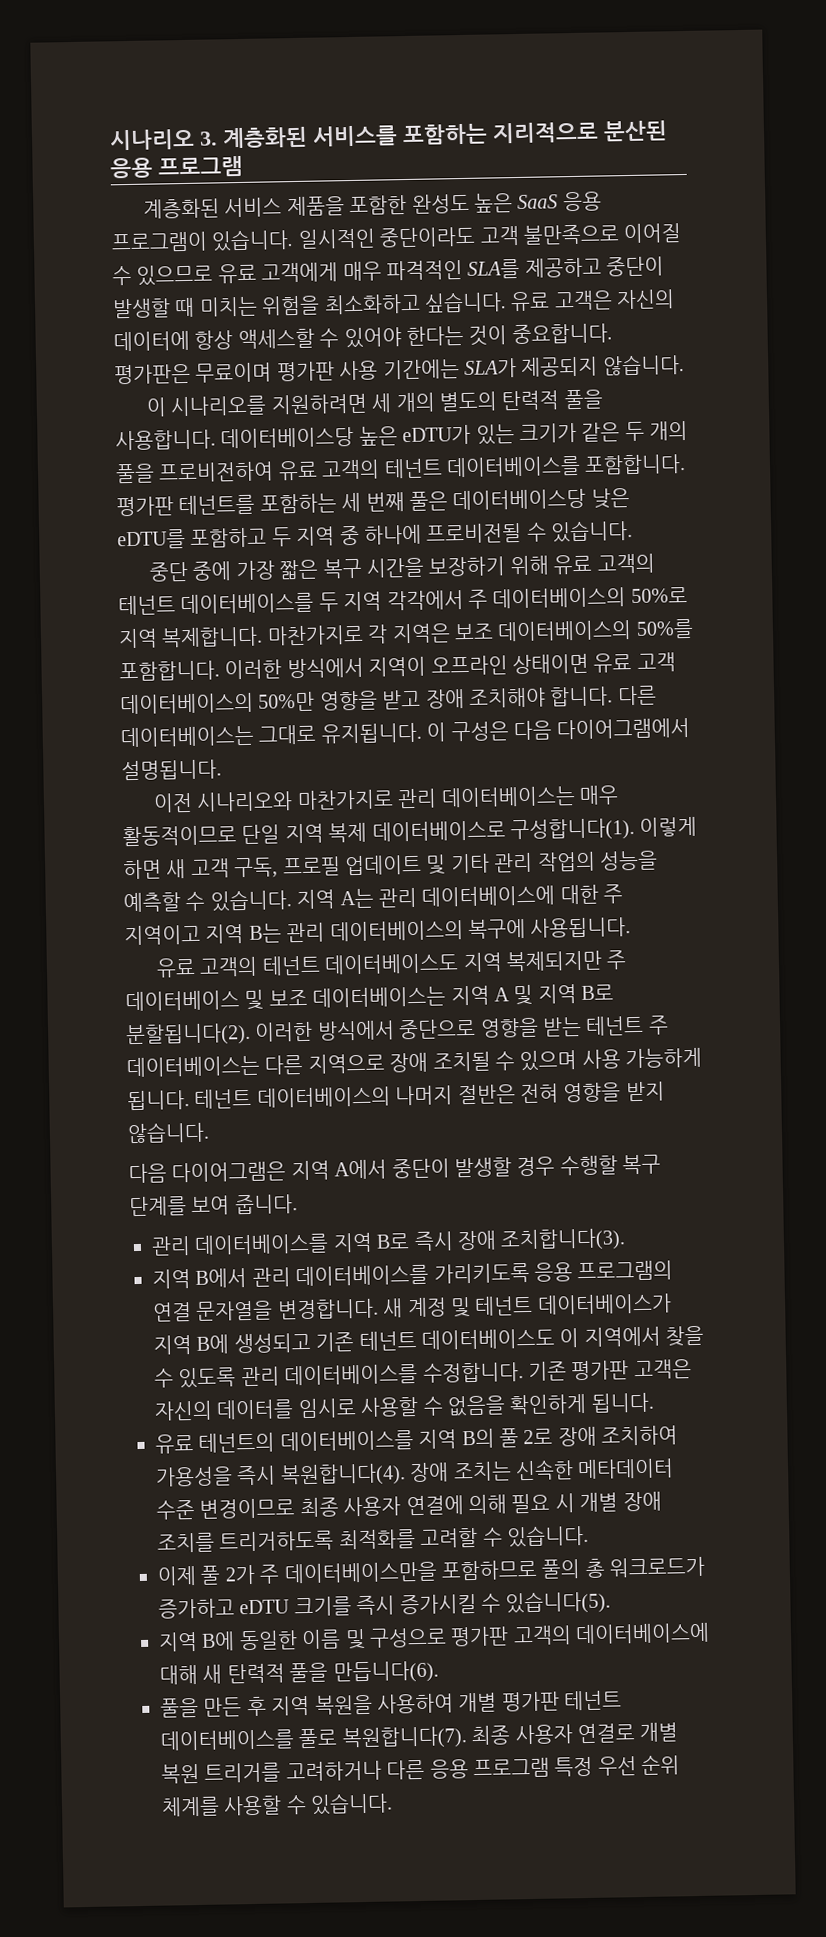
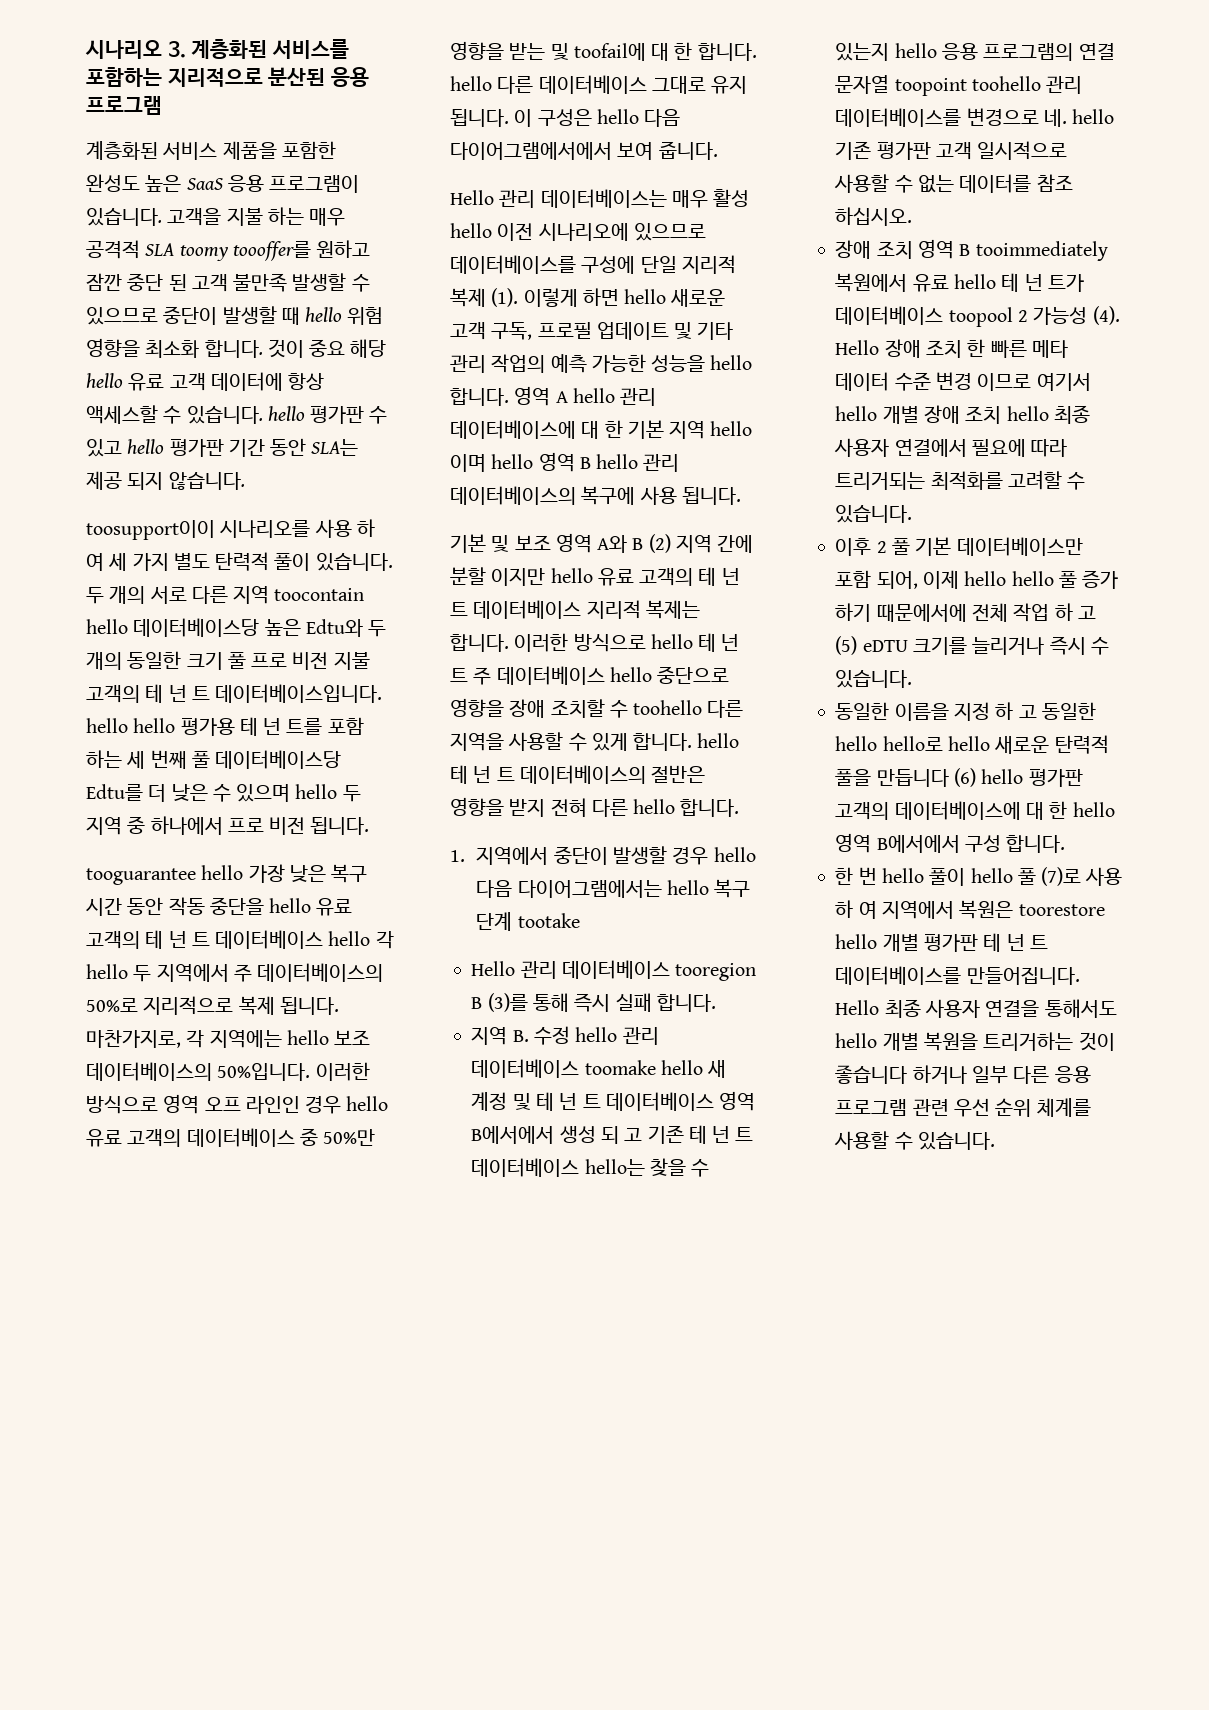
[297,223,682,249] [112,256,665,286] [112,289,676,319] [113,323,613,352] [114,354,685,385] [146,389,603,417] [115,420,689,451] [115,454,687,484] [116,488,630,517] [117,519,634,550] [149,553,655,582] [118,587,688,616] [118,618,694,649] [119,652,676,682] [120,685,657,715] [120,717,691,748] [121,759,222,781] [153,785,620,813] [122,816,698,847] [123,859,187,880] 일시적인 중단이라도 고객 불만족으로 이어질 수 있으므로 유료 고객에게 매우 파격적인 SLA를 제공하고 중단이 발생할 때 미치는 위험을 최소화하고 싶습니다. 유료 고객은 자신의 데이터에 항상 액세스할 수 있어야 한다는 것이 중요합니다. 평가판은 무료이며 평가판 사용 기간에는 SLA가 제공되지 않습니다. // 이 시나리오를 지원하려면 세 개의 별도의 탄력적 풀을 사용합니다. 데이터베이스당 높은 eDTU가 있는 크기가 같은 두 개의 풀을 프로비전하여 유료 고객의 테넌트 데이터베이스를 포함합니다. 평가판 테넌트를 포함하는 세 번째 풀은 데이터베이스당 낮은 eDTU를 포함하고 두 지역 중 하나에 프로비전될 수 있습니다. // 중단 중에 가장 짧은 복구 시간을 보장하기 위해 유료 고객의 테넌트 데이터베이스를 두 지역 각각에서 주 데이터베이스의 50%로 지역 복제합니다. 마찬가지로 각 지역은 보조 데이터베이스의 50%를 포함합니다. 이러한 방식에서 지역이 오프라인 상태이면 유료 고객 데이터베이스의 50%만 영향을 받고 장애 조치해야 합니다. 다른 데이터베이스는 그대로 유지됩니다. 이 구성은 다음 다이어그램에서 설명됩니다. // 이전 시나리오와 마찬가지로 관리 데이터베이스는 매우 활동적이므로 단일 지역 복제 데이터베이스로 구성합니다(1). 이렇게 하면 새 -> [167,207,346,226] [86,240,371,261] [86,273,370,292] [86,306,384,325] [86,338,387,358] [86,372,325,391] [86,405,388,424] [86,438,359,457] [86,471,245,490] [86,519,375,540] [86,552,393,571] [86,586,365,604] [86,618,387,637] [86,651,370,670] [86,684,383,703] [86,717,364,736] [86,750,342,769] [86,784,361,802] [86,816,370,835] [86,864,368,885] [86,897,353,916] [86,930,394,949] [86,963,384,982] [86,996,339,1015] [86,1030,371,1048] [86,1062,370,1081] [86,1094,389,1114] [86,1128,376,1147] [450,41,757,61] [450,75,748,94] [450,109,681,127] [450,141,718,160] [450,189,750,208] [450,223,706,241] [450,255,736,274] [450,288,726,307] 고객을 지불 하는 매우 공격적 SLA toomy toooffer를 원하고 잠깐 중단 된 고객 불만족 발생할 수 있으므로 중단이 발생할 때 hello 위험 영향을 최소화 합니다. 것이 중요 해당 hello 유료 고객 데이터에 항상 액세스할 수 있습니다. hello 평가판 수 있고 hello 평가판 기간 동안 SLA는 제공 되지 않습니다. // toosupport이이 시나리오를 사용 하 여 세 가지 별도 탄력적 풀이 있습니다. 두 개의 서로 다른 지역 toocontain hello 데이터베이스당 높은 Edtu와 두 개의 동일한 크기 풀 프로 비전 지불 고객의 테 넌 트 데이터베이스입니다. hello hello 평가용 테 넌 트를 포함 하는 세 번째 풀 데이터베이스당 Edtu를 더 낮은 수 있으며 hello 두 지역 중 하나에서 프로 비전 됩니다. // tooguarantee hello 가장 낮은 복구 시간 동안 작동 중단을 hello 유료 고객의 테 넌 트 데이터베이스 hello 각 hello 두 지역에서 주 데이터베이스의 50%로 지리적으로 복제 됩니다. 마찬가지로, 각 지역에는 hello 보조 데이터베이스의 50%입니다. 이러한 방식으로 영역 오프 라인인 경우 hello 유료 고객의 데이터베이스 중 50%만 영향을 받는 및 toofail에 대 한 합니다. hello 다른 데이터베이스 그대로 유지 됩니다. 이 구성은 hello 다음 다이어그램에서에서 보여 줍니다. // Hello 관리 데이터베이스는 매우 활성 hello 이전 시나리오에 있으므로 데이터베이스를 구성에 단일 지리적 복제 (1). 이렇게 하면 hello 새로운
[598,850,658,871] [123,884,624,913] [124,917,632,946] [156,950,628,978] [125,984,615,1012] [125,1015,669,1047] [126,1047,703,1078] [127,1081,665,1111] [127,1121,210,1144] [128,1154,662,1184] [129,1194,298,1217] [151,1228,627,1256] [152,1260,674,1289] [152,1293,672,1322] [153,1325,705,1355] [154,1359,692,1389] [154,1392,655,1421] [155,1425,679,1454] [155,1458,675,1487] [156,1491,662,1520] [157,1524,589,1553] [157,1556,706,1586] [158,1590,612,1619] [158,1622,711,1652] [159,1660,439,1685] [160,1690,623,1718] [160,1722,679,1751] [161,1760,382,1784] 성능을 예측할 수 있습니다. 지역 A는 관리 데이터베이스에 대한 주 지역이고 지역 B는 관리 데이터베이스의 복구에 사용됩니다. // 유료 고객의 테넌트 데이터베이스도 지역 복제되지만 주 데이터베이스 및 보조 데이터베이스는 지역 A 및 지역 B로 분할됩니다(2). 이러한 방식에서 중단으로 영향을 받는 테넌트 주 데이터베이스는 다른 지역으로 장애 조치될 수 있으며 사용 가능하게 됩니다. 테넌트 데이터베이스의 나머지 절반은 전혀 영향을 받지 않습니다. // 다음 다이어그램은 지역 A에서 중단이 발생할 경우 수행할 복구 단계를 보여 줍니다. // 관리 데이터베이스를 지역 B로 즉시 장애 조치합니다(3). // 지역 B에서 관리 데이터베이스를 가리키도록 응용 프로그램의 연결 문자열을 변경합니다. 새 계정 및 테넌트 데이터베이스가 지역 B에 생성되고 기존 테넌트 데이터베이스도 이 지역에서 찾을 수 있도록 관리 데이터베이스를 수정합니다. 기존 평가판 고객은 자신의 데이터를 임시로 사용할 수 없음을 확인하게 됩니다. // 유료 테넌트의 데이터베이스를 지역 B의 풀 2로 장애 조치하여 가용성을 즉시 복원합니다(4). 장애 조치는 신속한 메타데이터 수준 변경이므로 최종 사용자 연결에 의해 필요 시 개별 장애 조치를 트리거하도록 최적화를 고려할 수 있습니다. // 이제 풀 2가 주 데이터베이스만을 포함하므로 풀의 총 워크로드가 증가하고 eDTU 크기를 즉시 증가시킬 수 있습니다(5). // 지역 B에 동일한 이름 및 구성으로 평가판 고객의 데이터베이스에 대해 새 탄력적 풀을 만듭니다(6). // 풀을 만든 후 지역 복원을 사용하여 개별 평가판 테넌트 데이터베이스를 풀로 복원합니다(7). 최종 사용자 연결로 개별 복원 트리거를 고려하거나 -> [550,354,753,373] [450,386,657,406] [450,420,753,439] [450,452,680,472] [450,486,741,505] [450,533,754,553] [450,567,740,586] [450,600,700,619] [450,633,740,652] [450,666,730,685] [450,698,744,718] [450,732,740,751] [450,765,706,784] [450,797,740,817] [450,846,756,865] [476,879,751,898] [476,912,580,931] [471,960,757,981] [471,993,716,1012] [471,1026,659,1045] [471,1059,727,1078] [471,1091,756,1111] [471,1125,754,1144] [471,1158,710,1177] [835,43,1115,61] [835,75,1083,96] [835,108,1115,127] [835,141,1068,160] [834,174,1073,193] [835,207,913,226] [835,239,1108,261] [835,273,1084,292] [835,306,1120,327] [835,339,1068,358] [835,372,1091,391] [835,405,1090,424] [834,438,1068,457] [835,470,1086,490] [835,505,913,523] [835,537,1083,556] [835,570,1119,589] [835,603,1096,622] [835,636,1109,655] [835,670,913,688] [835,702,1096,721] [835,735,1109,754] [835,768,1083,787] [835,801,1115,820] [835,833,1066,853] [835,867,1123,886] [835,900,1105,919] [835,933,1048,952] [835,966,1080,985] [835,999,1117,1018] [835,1032,1115,1051] [835,1065,1008,1084] 예측 가능한 성능을 hello 합니다. 영역 A hello 관리 데이터베이스에 대 한 기본 지역 hello 이며 hello 영역 B hello 관리 데이터베이스의 복구에 사용 됩니다. // 기본 및 보조 영역 A와 B (2) 지역 간에 분할 이지만 hello 유료 고객의 테 넌 트 데이터베이스 지리적 복제는 합니다. 이러한 방식으로 hello 테 넌 트 주 데이터베이스 hello 중단으로 영향을 장애 조치할 수 toohello 다른 지역을 사용할 수 있게 합니다. hello 테 넌 트 데이터베이스의 절반은 영향을 받지 전혀 다른 hello 합니다. // 1. 지역에서 중단이 발생할 경우 hello 다음 다이어그램에서는 hello 복구 단계 tootake // Hello 관리 데이터베이스 tooregion B (3)를 통해 즉시 실패 합니다. // 지역 B. 수정 hello 관리 데이터베이스 toomake hello 새 계정 및 테 넌 트 데이터베이스 영역 B에서에서 생성 되 고 기존 테 넌 트 데이터베이스 hello는 찾을 수 있는지 hello 응용 프로그램의 연결 문자열 toopoint toohello 관리 데이터베이스를 변경으로 네. hello 기존 평가판 고객 일시적으로 사용할 수 없는 데이터를 참조 하십시오. // 장애 조치 영역 B tooimmediately 복원에서 유료 hello 테 넌 트가 데이터베이스 toopool 2 가능성 (4). Hello 장애 조치 한 빠른 메타 데이터 수준 변경 이므로 여기서 hello 개별 장애 조치 hello 최종 사용자 연결에서 필요에 따라 트리거되는 최적화를 고려할 수 있습니다. // 이후 2 풀 기본 데이터베이스만 포함 되어, 이제 hello hello 풀 증가 하기 때문에서에 전체 작업 하 고 (5) eDTU 크기를 늘리거나 즉시 수 있습니다. // 동일한 이름을 지정 하 고 동일한 hello hello로 hello 새로운 탄력적 풀을 만듭니다 (6) hello 평가판 고객의 데이터베이스에 대 한 hello 영역 B에서에서 구성 합니다. // 한 번 hello 풀이 hello 풀 (7)로 사용 하 여 지역에서 복원은 toorestore hello 개별 평가판 테 넌 트 데이터베이스를 만들어집니다. Hello 최종 사용자 연결을 통해서도 hello 개별 복원을 트리거하는 것이 좋습니다 하거나 일부
[554,1756,594,1777] 특정 -> [912,1099,949,1116] 관련

